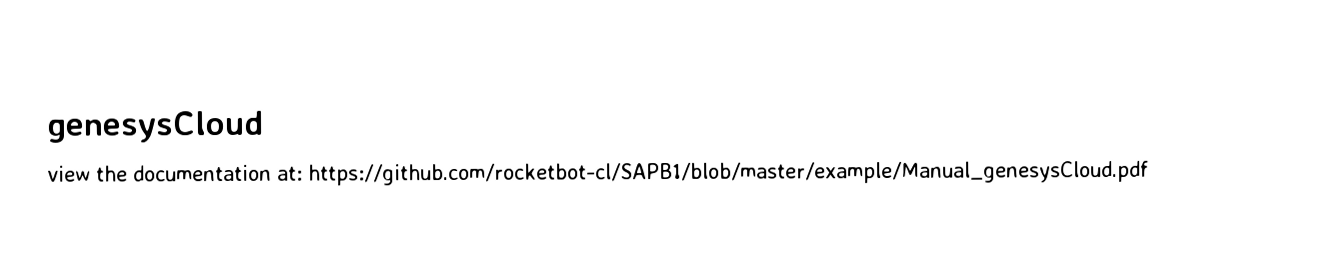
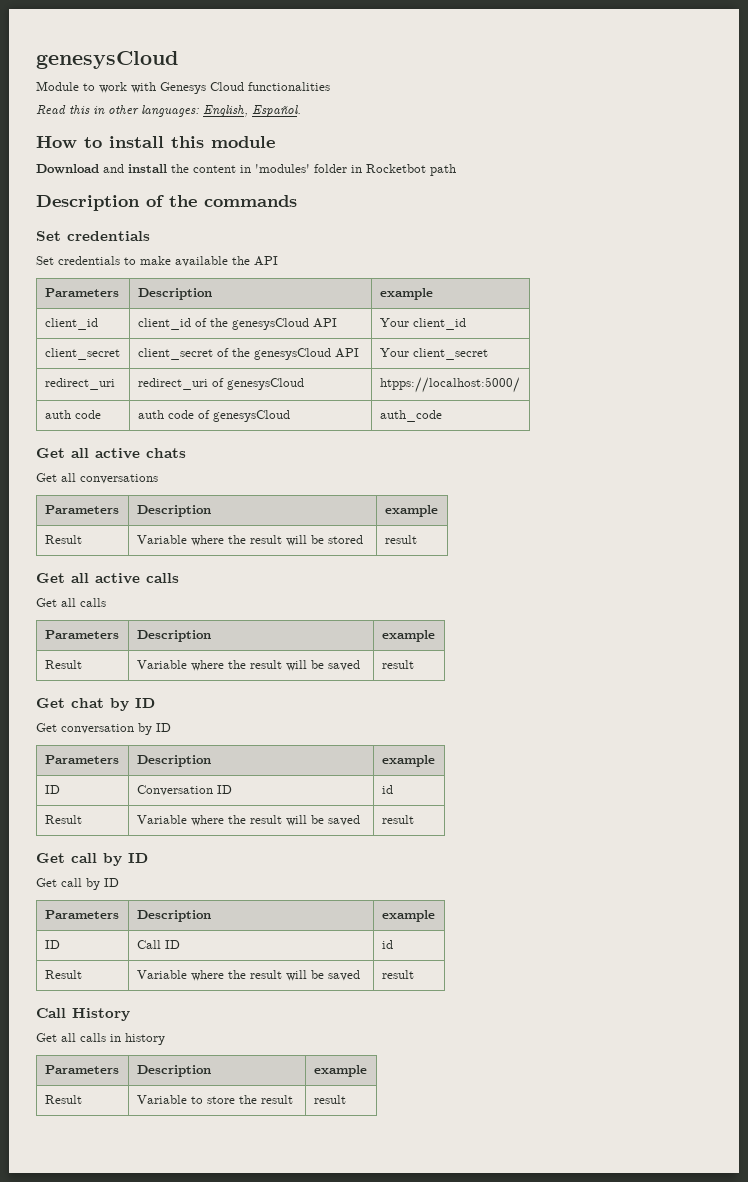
[47,160,1149,186] view the documentation at: https://github.com/rocketbot-cl/SAPB1/blob/master/example/Manual_genesysCloud.pdf -> [36,81,330,94] [36,105,301,117] [36,136,275,148] [36,164,456,176] [36,195,297,211] [36,231,150,241] [36,256,278,267] [44,288,119,297] [137,288,212,300] [379,288,433,300] [44,318,98,330] [137,318,337,330] [379,318,466,330] [44,348,120,360] [137,348,359,360] [379,348,488,360] [44,378,115,390] [137,378,304,390] [379,377,520,393] [44,410,101,419] [137,410,290,422] [379,410,442,422] [36,448,186,459] [36,473,158,484] [44,505,119,514] [136,505,211,517] [384,505,438,517] [44,535,82,544] [136,535,363,546] [384,535,417,544] [36,573,179,584] [36,598,106,607] [44,630,119,639] [136,630,211,642] [381,630,435,642] [44,660,82,669] [136,660,360,671] [381,660,414,669] [36,698,155,711] [36,723,171,735] [44,755,119,764] [136,755,211,767] [381,755,435,767] [44,785,60,794] [136,785,232,796] [381,785,393,794] [44,815,82,824] [136,815,360,826] [381,815,414,824] [36,853,148,866] [36,878,119,890] [44,910,119,919] [136,910,211,922] [381,910,435,922] [44,940,60,949] [136,940,180,949] [381,940,393,949] [44,970,82,979] [136,970,360,981] [381,970,414,979] [36,1008,130,1021] [36,1033,165,1045] [44,1065,119,1074] [136,1065,211,1077] [313,1065,367,1077] [44,1095,82,1104] [136,1095,293,1104] [313,1095,346,1104] Module to work with Genesys Cloud functionalities // Read this in other languages: English, Español. // How to install this module // Download and install the content in 'modules' folder in Rocketbot path // Description of the commands // Set credentials // Set credentials to make available the API // Parameters | Description | example // client_id | client_id of the genesysCloud API | Your client_id // client_secret | client_secret of the genesysCloud API | Your client_secret // redirect_uri | redirect_uri of genesysCloud | htpps://localhost:5000/ // auth code | auth code of genesysCloud | auth_code // Get all active chats // Get all conversations // Parameters | Description | example // Result | Variable where the result will be stored | result // Get all active calls // Get all calls // Parameters | Description | example // Result | Variable where the result will be saved | result // Get chat by ID // Get conversation by ID // Parameters | Description | example // ID | Conversation ID | id // Result | Variable where the result will be saved | result // Get call by ID // Get call by ID // Parameters | Description | example // ID | Call ID | id // Result | Variable where the result will be saved | result // Call History // Get all calls in history // Parameters | Description | example // Result | Variable to store the result | result

